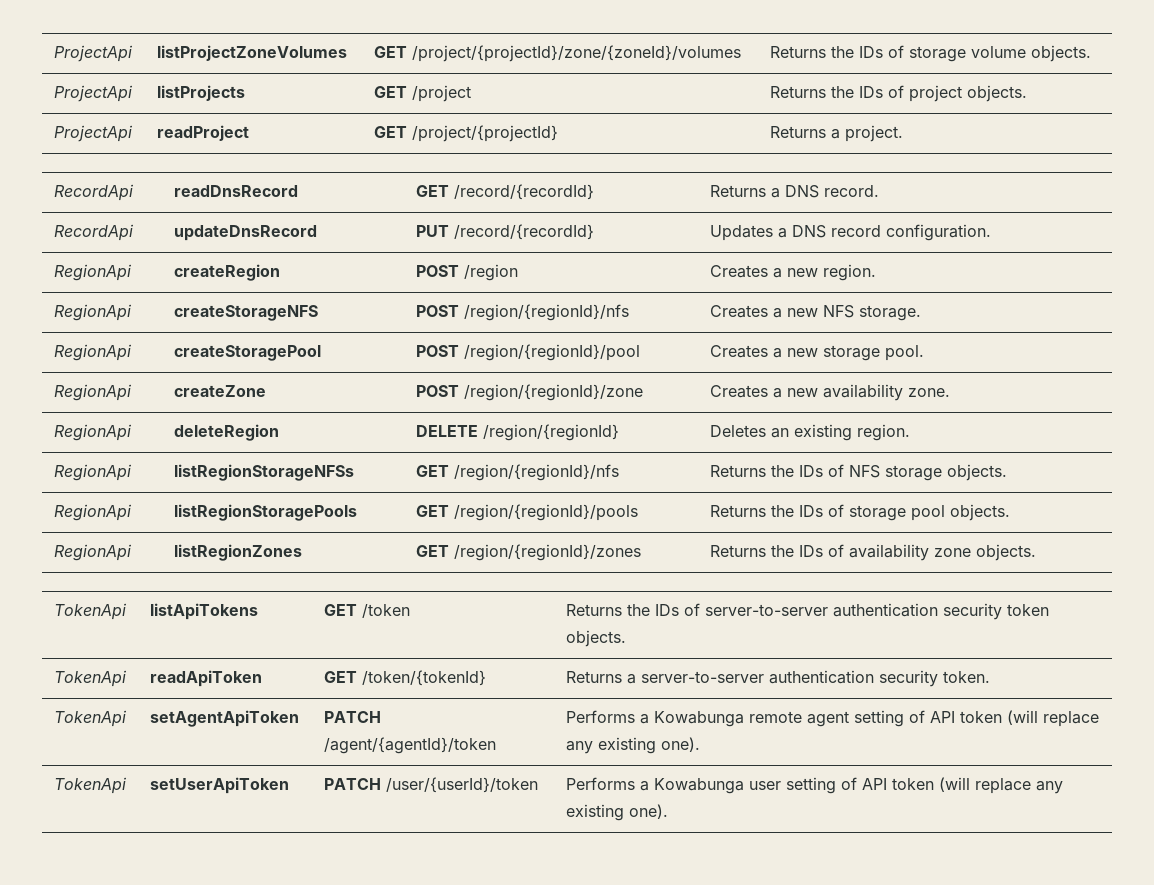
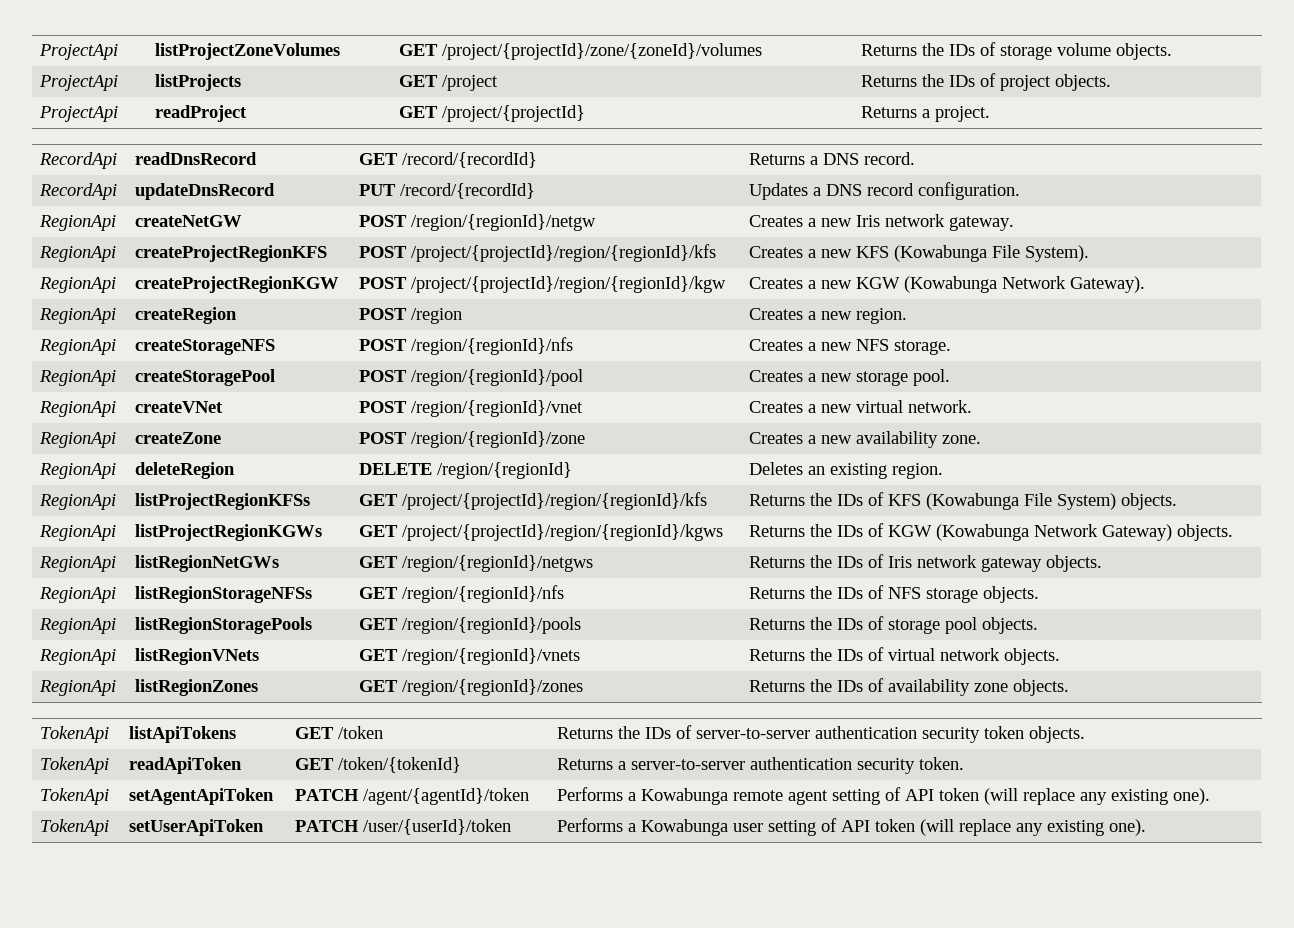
(991, 232) none -> [39,215,117,231] [135,215,243,227] [359,214,597,231] [749,214,1015,231] [39,246,117,262] [135,245,328,262] [359,244,717,262] [749,245,1090,262] [39,277,117,293] [135,276,340,293] [359,276,727,293] [749,276,1146,293] // RegionApi | createNetGW | POST /region/{regionId}/netgw | Creates a new Iris network gateway. // RegionApi | createProjectRegionKFS | POST /project/{projectId}/region/{regionId}/kfs | Creates a new KFS (Kowabunga File System). // RegionApi | createProjectRegionKGW | POST /project/{projectId}/region/{regionId}/kgw | Creates a new KGW (Kowabunga Network Gateway).
(924, 353) none -> [39,401,117,417] [135,401,224,413] [359,400,584,417] [749,400,973,413] // RegionApi | createVNet | POST /region/{regionId}/vnet | Creates a new virtual network.
(910, 432) none -> [39,494,117,510] [135,493,311,510] [359,492,708,510] [749,492,1178,510] [39,525,117,541] [135,524,323,541] [359,524,724,541] [749,523,1234,541] [39,556,117,572] [135,555,280,572] [359,555,594,572] [749,554,1103,572] // RegionApi | listProjectRegionKFSs | GET /project/{projectId}/region/{regionId}/kfs | Returns the IDs of KFS (Kowabunga File System) objects. // RegionApi | listProjectRegionKGWs | GET /project/{projectId}/region/{regionId}/kgws | Returns the IDs of KGW (Kowabunga Network Gateway) objects. // RegionApi | listRegionNetGWs | GET /region/{regionId}/netgws | Returns the IDs of Iris network gateway objects.
(1010, 512) none -> [39,649,117,665] [135,648,260,665] [359,648,581,665] [749,647,1061,665] // RegionApi | listRegionVNets | GET /region/{regionId}/vnets | Returns the IDs of virtual network objects.

